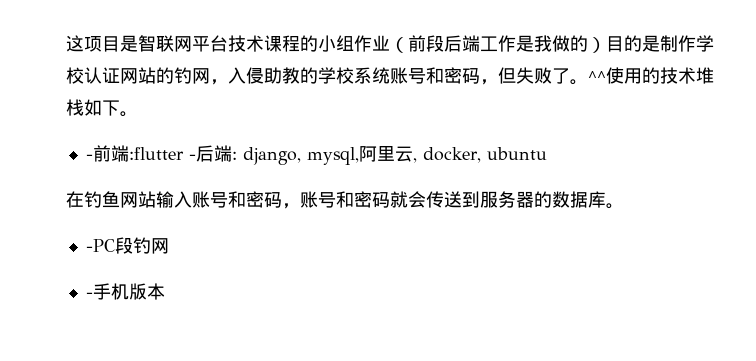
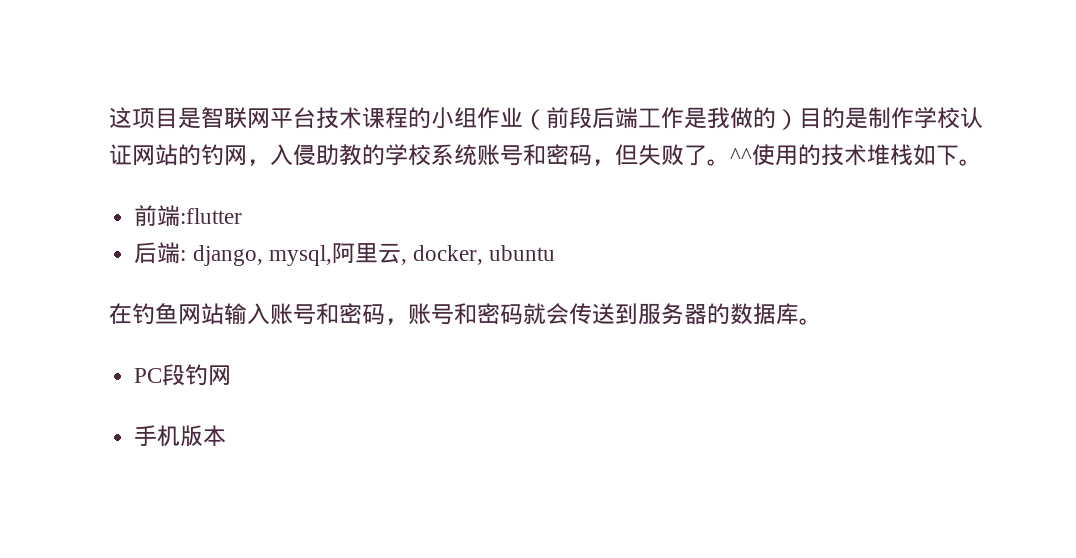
[85,154,93,160] - -> (982, 162) none
[188,154,196,160] - -> (243, 216) //
[85,239,115,252] -PC -> [134,368,163,383] PC
[85,292,93,298] - -> (232, 375) none

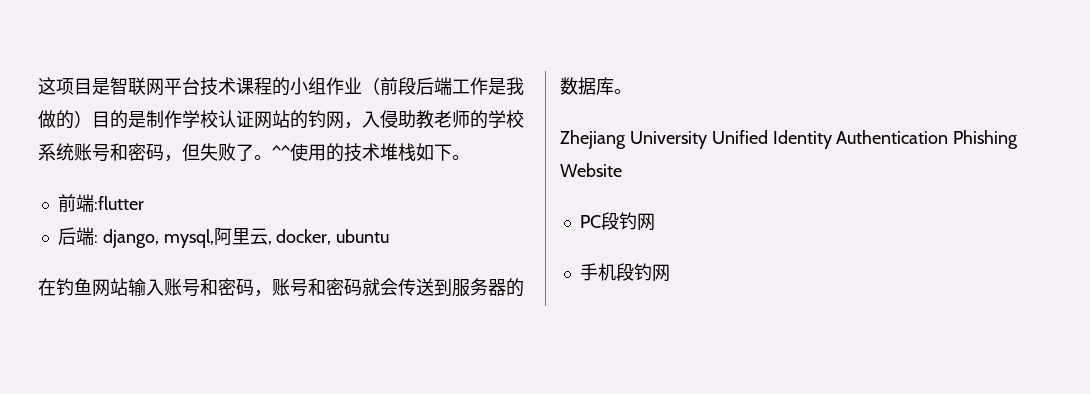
(362, 155) none -> [434,110,470,128] 老师
(822, 321) none -> [560,130,1019,149] [560,163,622,177] // Zhejiang University Unified Identity Authentication Phishing Website
[180,425,227,447] 版本 -> [615,263,670,282] 段钓网

